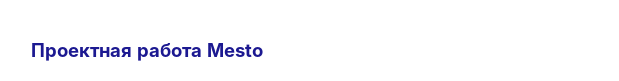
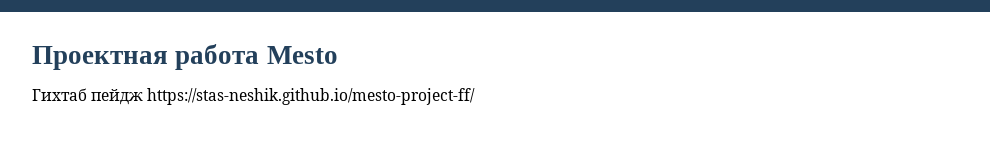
(263, 50) none -> [32,88,476,105] // Гихтаб пейдж https://stas-neshik.github.io/mesto-project-ff/

